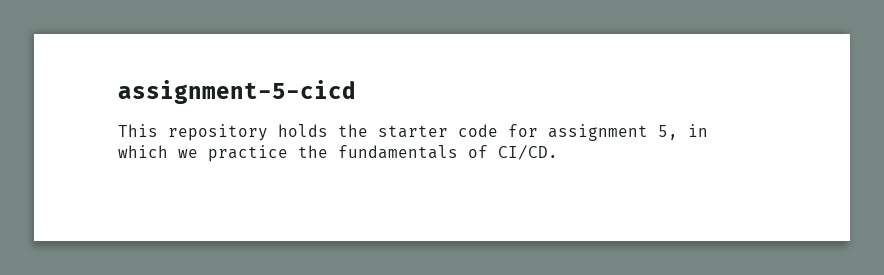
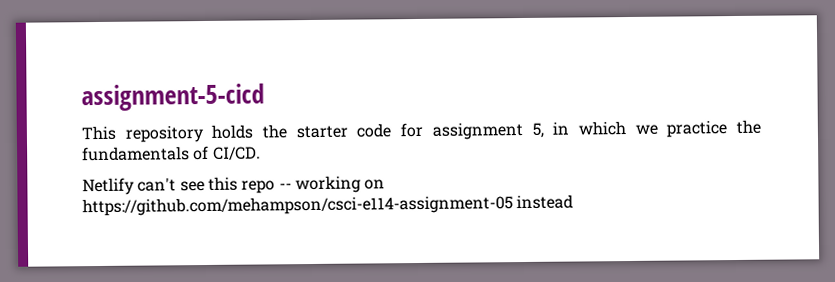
(558, 152) none -> [82,175,386,196] [82,194,574,217] // Netlify can't see this repo -- working on https://github.com/mehampson/csci-e114-assignment-05 instead

